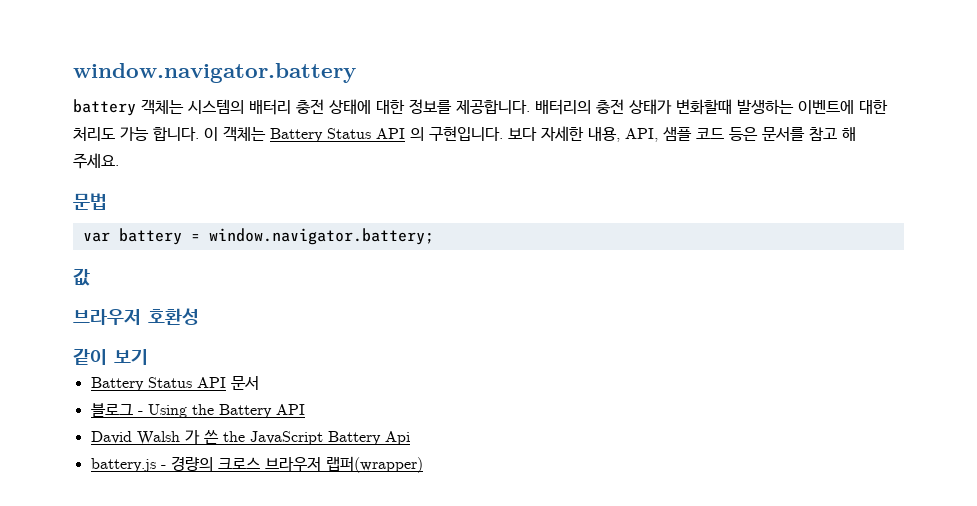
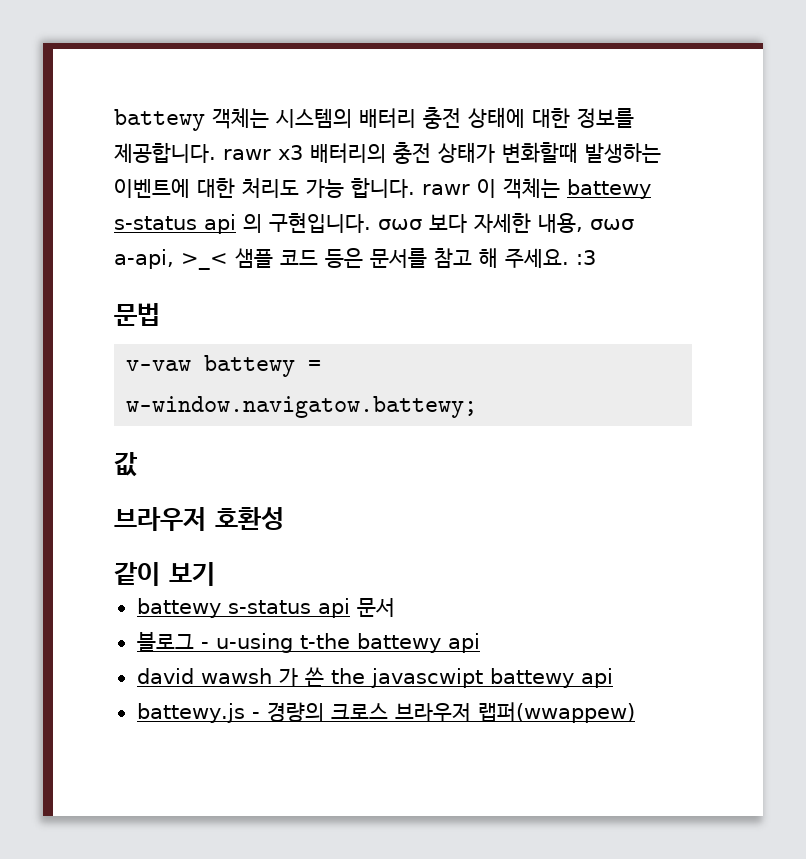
[73,63,356,83] [73,99,136,116] window.navigator.battery // battery -> [114,109,205,131] battewy
(530, 107) none -> [223,145,303,160] rawr x3
(199, 134) none -> [422,184,470,195] rawr
[270,128,405,142] Battery Status API -> [567,179,651,199] [114,214,236,234] battewy s-status api
(503, 133) none -> [378,219,422,230] σωσ
[625,128,658,142] API, -> [590,219,634,230] [114,249,228,270] σωσ a-api, >_<
(119, 161) none -> [576,250,596,265] :3
[82,228,434,245] var battery = window.navigator.battery; -> [126,355,322,377] [126,396,478,418] v-vaw battewy = w-window.navigatow.battewy;
[90,377,226,391] Battery Status API -> [136,598,350,618] battewy s-status api
[147,404,305,418] [90,430,410,445] [90,458,156,472] Using the Battery API // David Walsh 가 쓴 the JavaScript Battery Api // battery.js -> [215,633,480,653] [136,667,613,688] [136,703,245,723] u-using t-the battewy api // david wawsh 가 쓴 the javascwipt battewy api // battewy.js
[325,456,423,473] 랩퍼(wrapper) -> [477,702,635,723] 랩퍼(wwappew)

